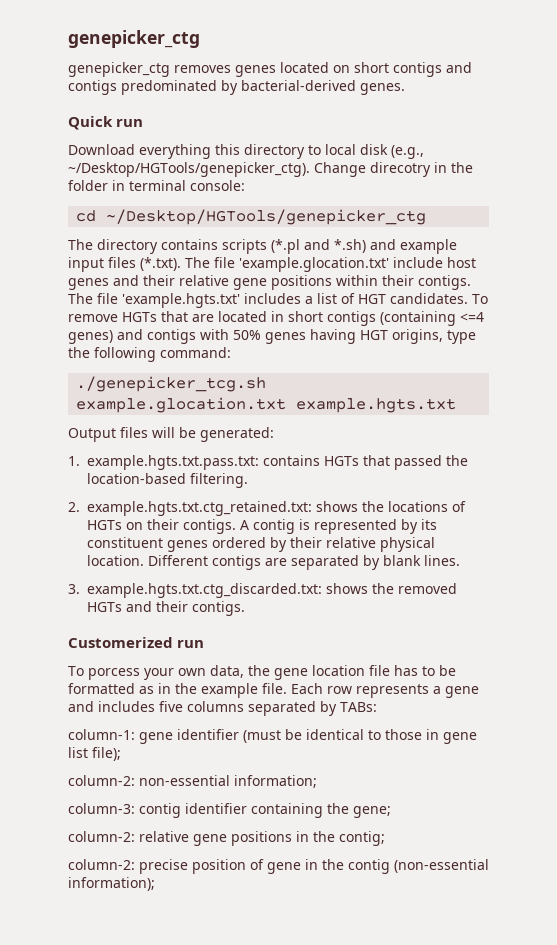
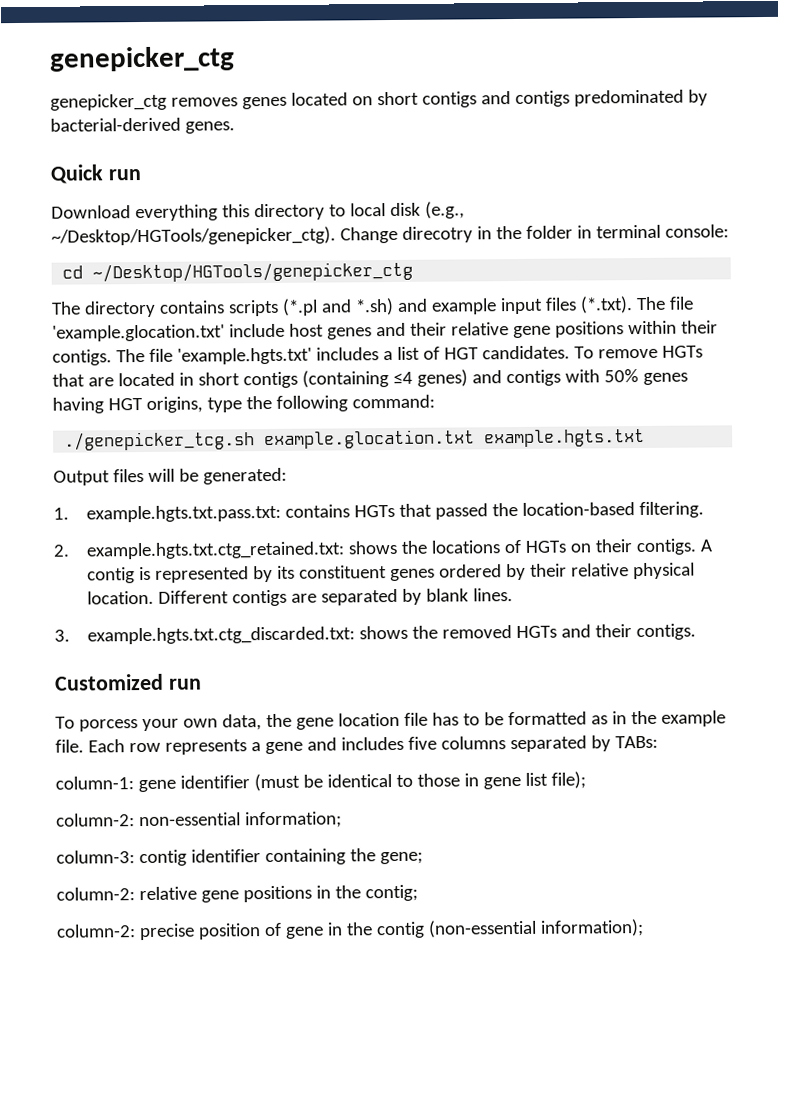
[460,312,484,322] <=4 -> [392,371,413,385] ≤4
[68,637,173,648] Customerized -> [54,673,164,691] Customized

